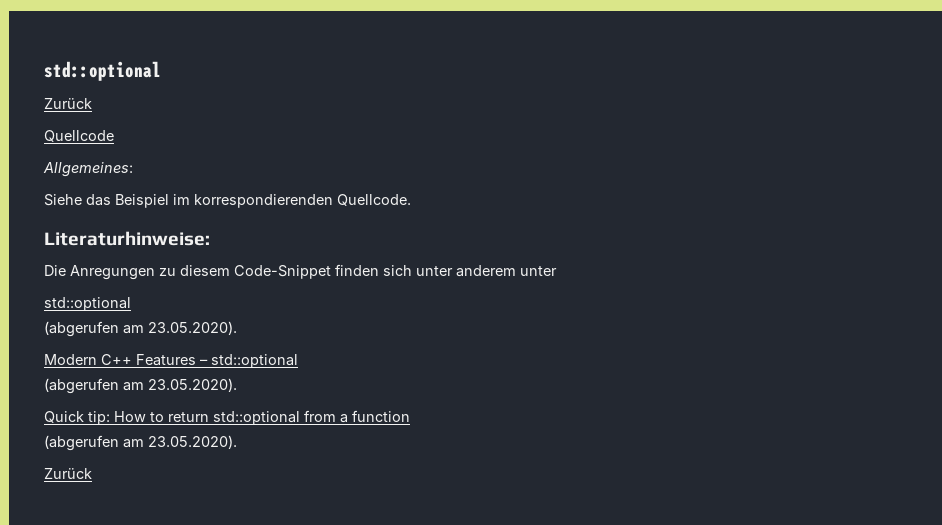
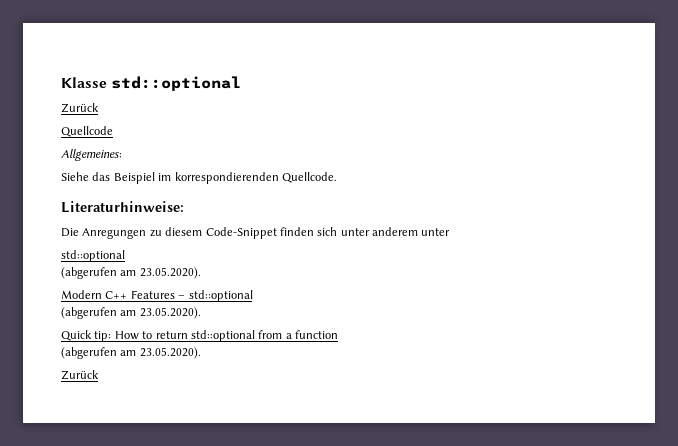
(44, 71) none -> [61,77,107,88] Klasse

